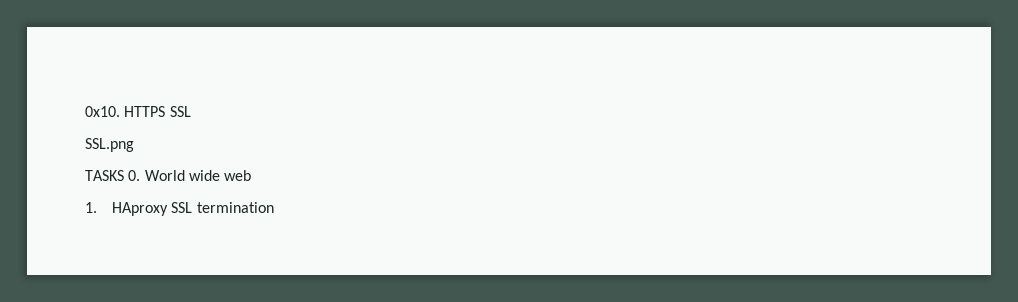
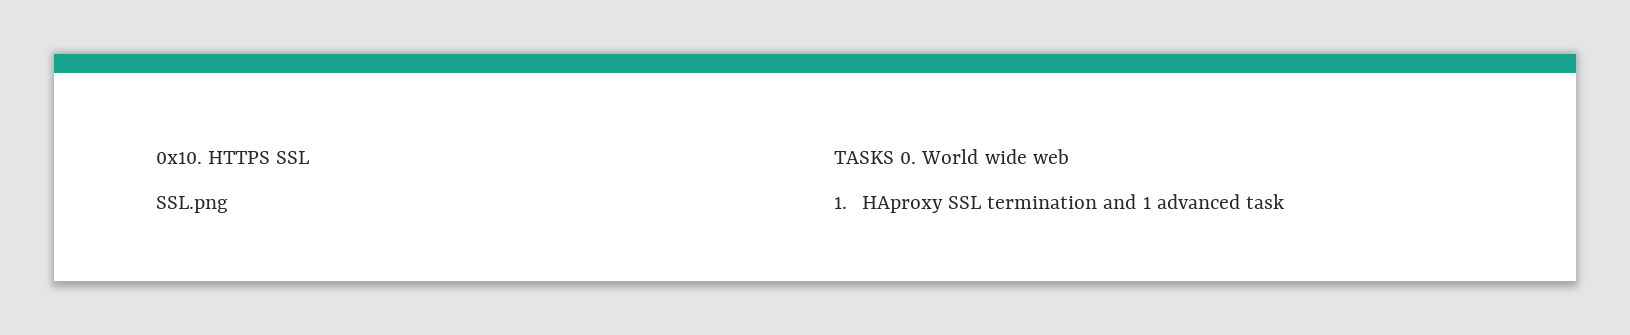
(274, 207) none -> [1103,194,1285,209] and 1 advanced task

